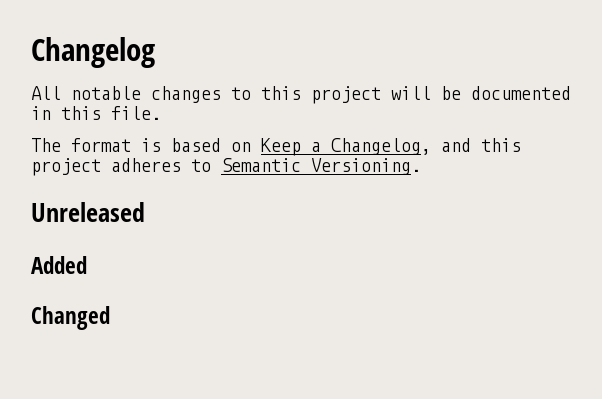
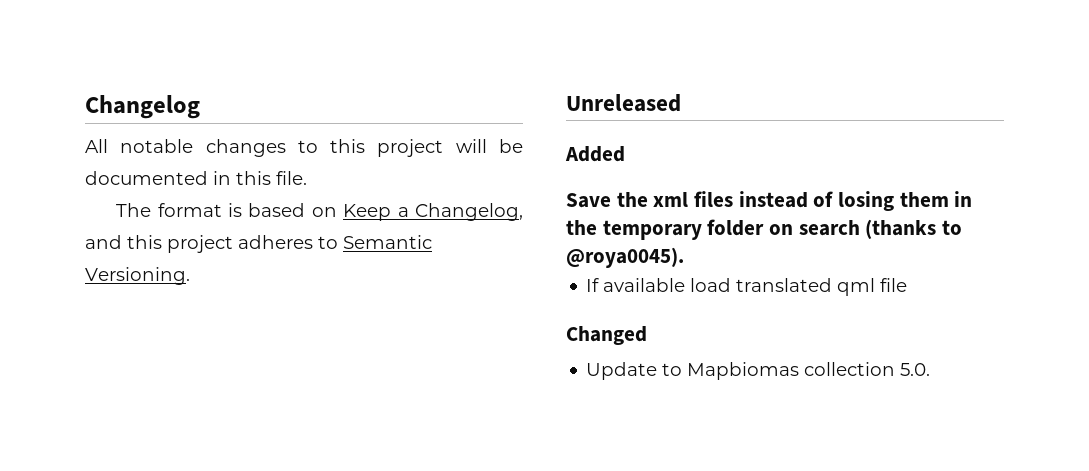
[31,306,110,330] Changed -> [566,191,973,211] [566,219,963,240] [566,247,684,268] [586,278,908,296] [566,326,647,345] [586,362,931,380] Save the xml files instead of losing them in the temporary folder on search (thanks to @roya0045). // If available load translated qml file // Changed // Update to Mapbiomas collection 5.0.

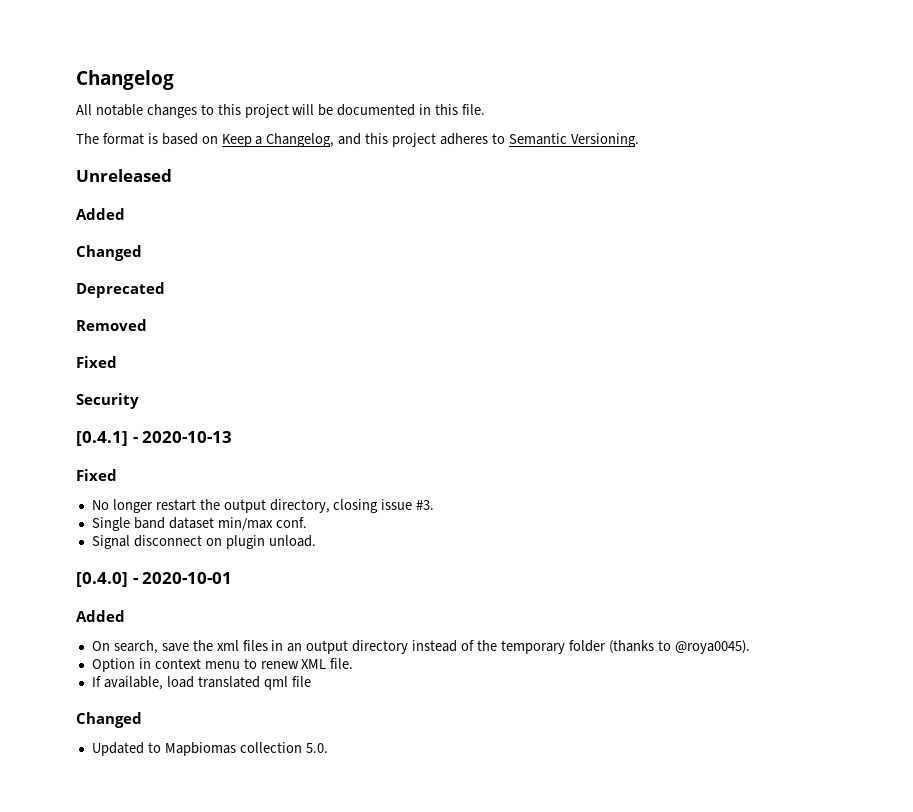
[566,191,973,211] Save the xml files instead of losing them in -> [76,245,142,261] [76,282,165,298] [76,319,147,331] [76,356,117,368] [76,393,139,409] [76,431,233,446] [76,469,117,481] [91,499,435,513] [91,517,307,531] [91,535,316,549] [76,572,233,587] [76,610,125,622] [91,640,475,654] Changed // Deprecated // Removed // Fixed // Security // [0.4.1] - 2020-10-13 // Fixed // No longer restart the output directory, closing issue #3. // Single band dataset min/max conf. // Signal disconnect on plugin unload. // [0.4.0] - 2020-10-01 // Added // On search, save the xml files in an output directory instead of
[769,220,860,236] on search -> (606, 646) none
(684, 257) none -> [91,658,354,672] // Option in context menu to renew XML file.
[603,278,686,292] available -> [103,676,163,690] available,
[586,362,658,380] Update -> [91,742,144,756] Updated

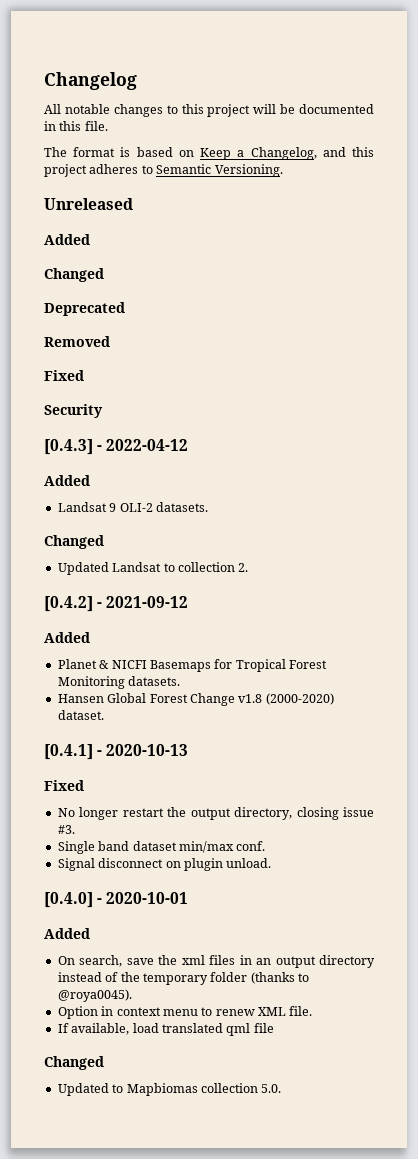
(139, 401) none -> [44,439,189,455] [44,475,90,486] [57,502,208,512] [44,535,104,549] [57,562,249,575] [44,596,189,612] [44,632,90,643] [57,659,327,672] [57,676,181,689] [57,693,334,706] [57,710,104,720] // [0.4.3] - 2022-04-12 // Added // Landsat 9 OLI-2 datasets. // Changed // Updated Landsat to collection 2. // [0.4.2] - 2021-09-12 // Added // Planet & NICFI Basemaps for Tropical Forest Monitoring datasets. // Hansen Global Forest Change v1.8 (2000-2020) dataset.

